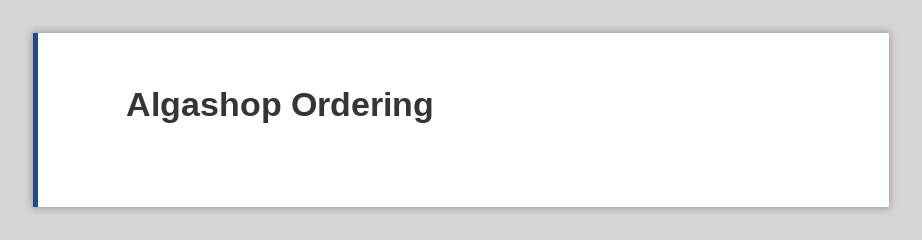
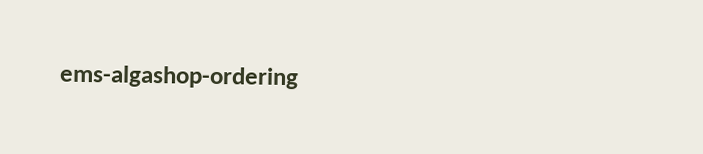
[126,92,435,123] Algashop Ordering -> [59,64,299,90] ems-algashop-ordering

